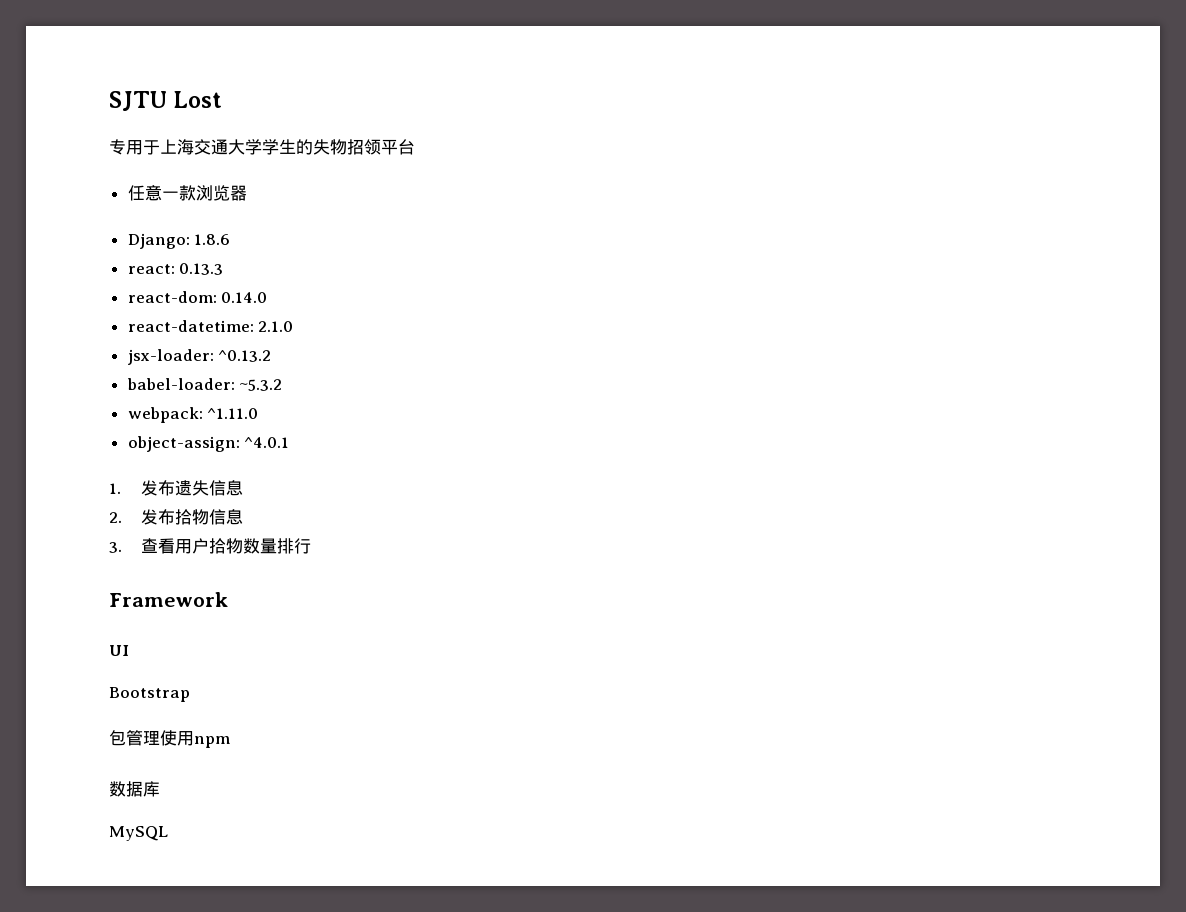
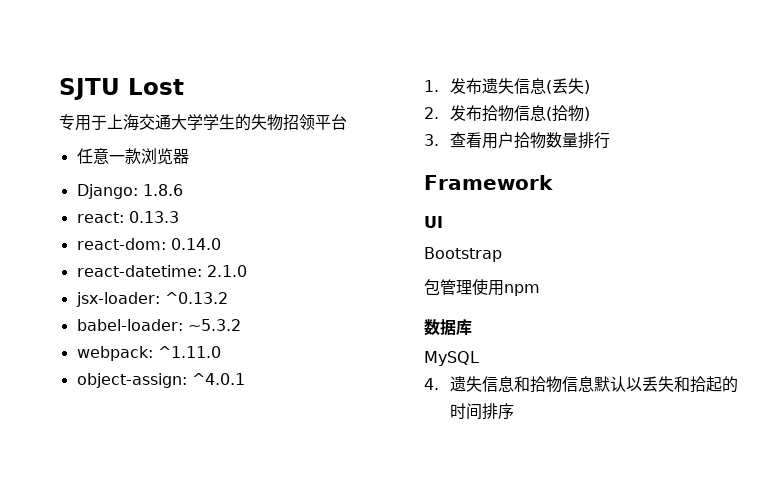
(243, 488) none -> [546,78,591,94] (丢失)
(243, 517) none -> [546,105,591,122] (拾物)
(168, 833) none -> [424,376,739,393] [450,403,515,420] // 4.遗失信息和拾物信息默认以丢失和拾起的时间排序

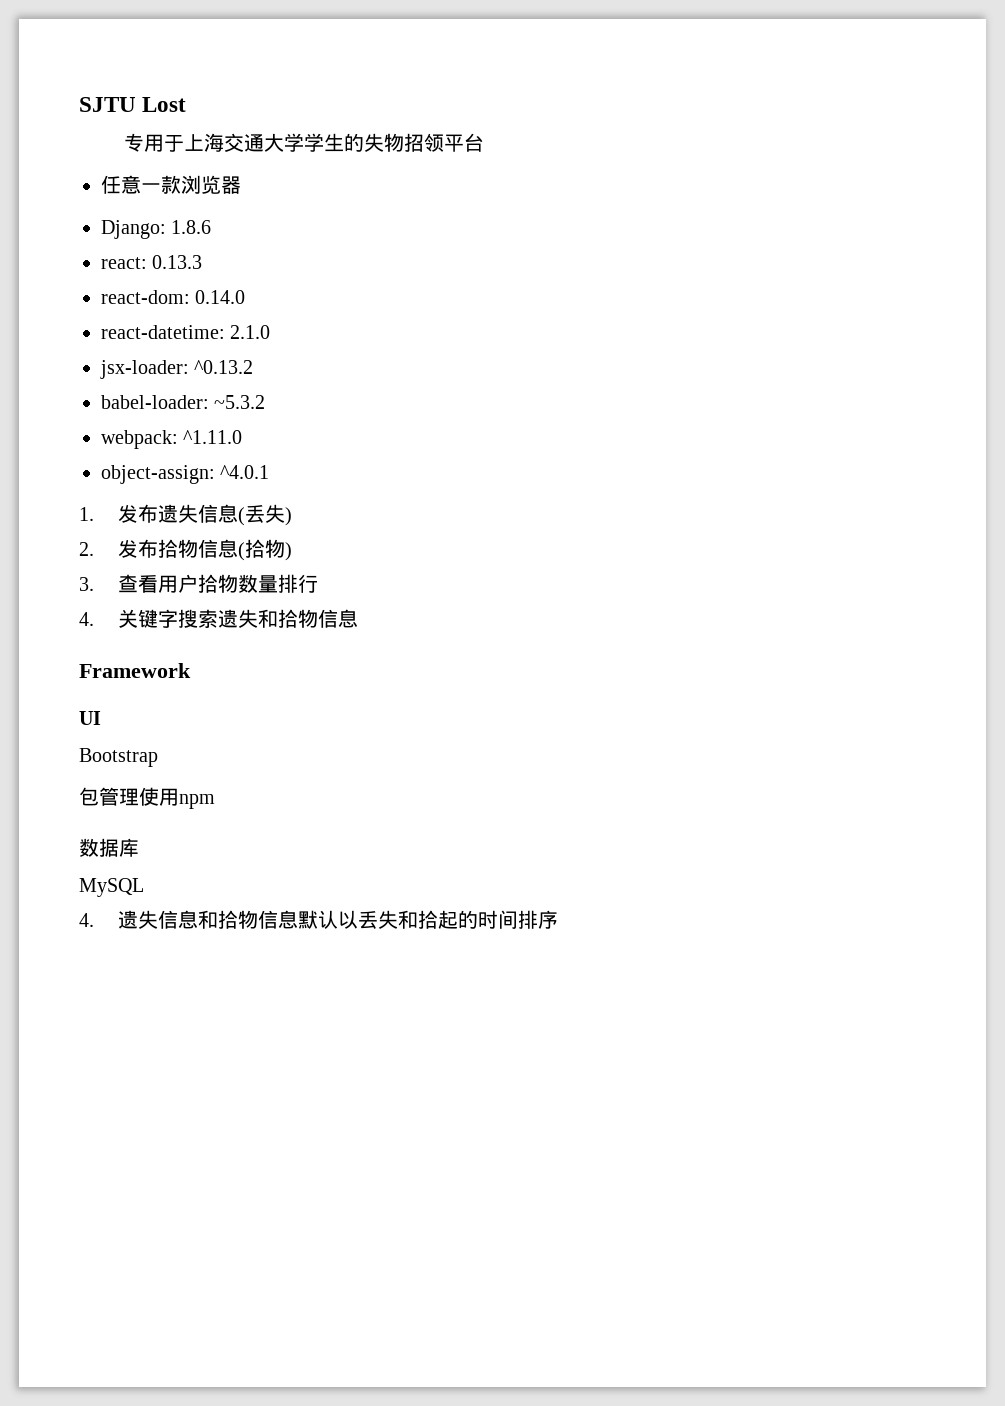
(611, 140) none -> [79,609,358,628] // 4.关键字搜索遗失和拾物信息

